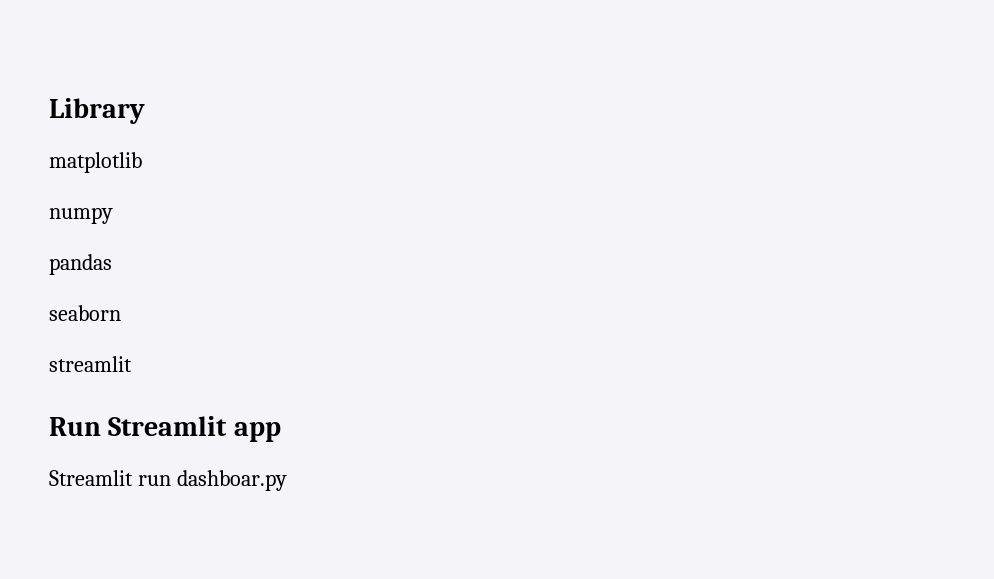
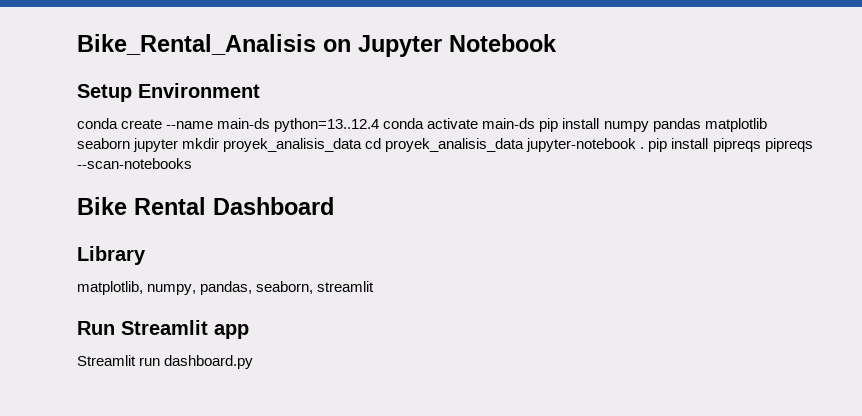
[49,98,145,124] [49,152,142,173] [49,207,113,224] [49,254,112,275] [49,305,121,321] Library // matplotlib // numpy // pandas // seaborn // -> [77,34,557,57] [77,83,260,102] [77,118,767,132] [77,138,813,152] [77,158,192,169] [77,197,334,215] [77,246,146,265] [77,281,314,295] Bike_Rental_Analisis on Jupyter Notebook // Setup Environment // conda create --name main-ds python=13..12.4 conda activate main-ds pip install numpy pandas matplotlib seaborn jupyter mkdir proyek_analisis_data cd proyek_analisis_data jupyter-notebook . pip install pipreqs pipreqs --scan-notebooks // Bike Rental Dashboard // Library // matplotlib, numpy, pandas, seaborn,
[176,470,287,491] dashboar.py -> [164,355,254,369] dashboard.py

